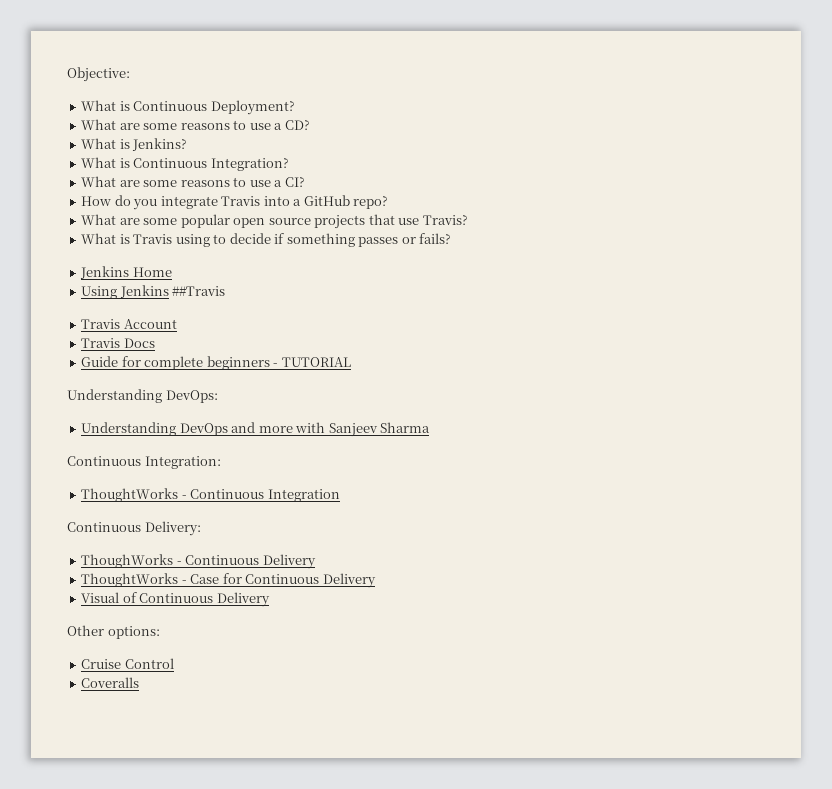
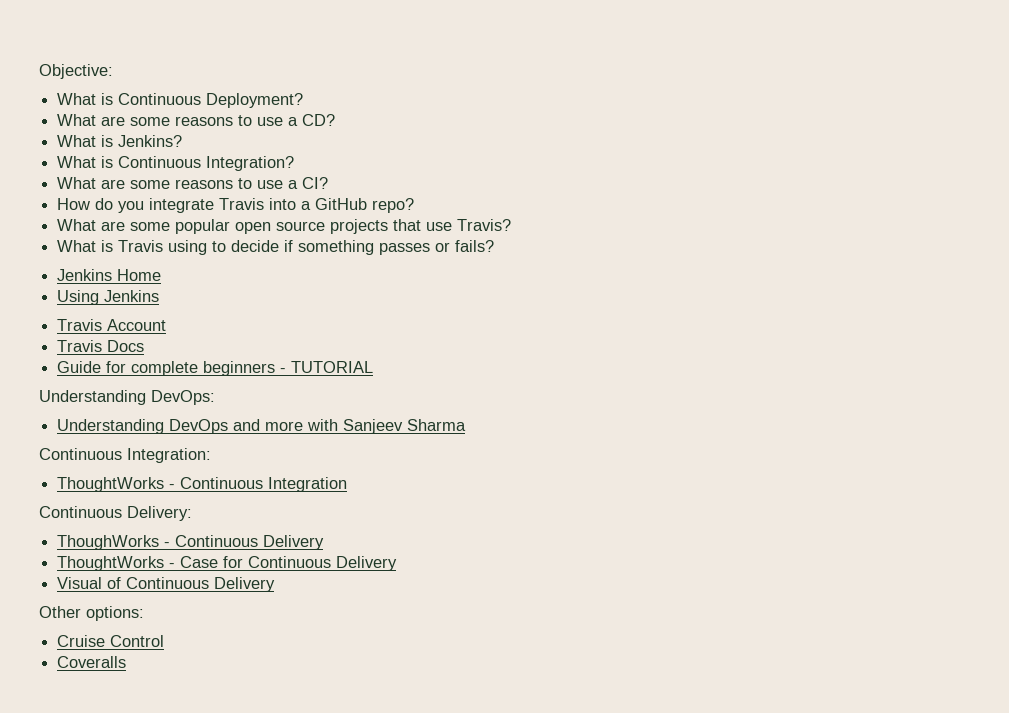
[172,286,226,296] ##Travis -> (160, 296) none

